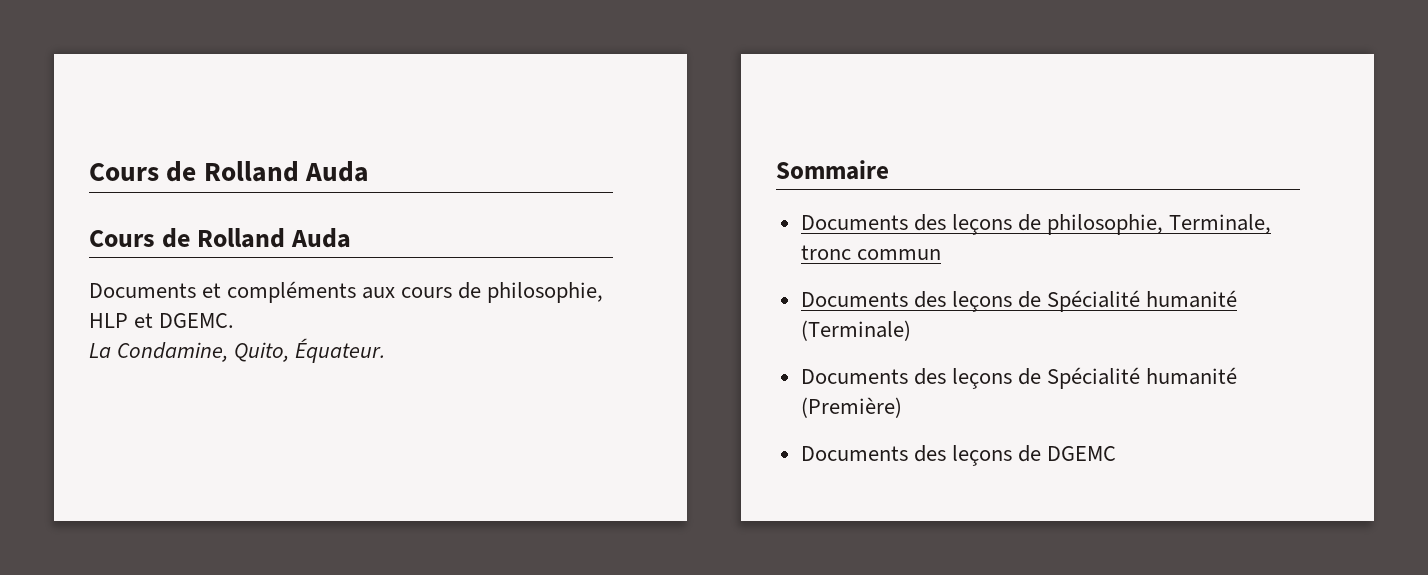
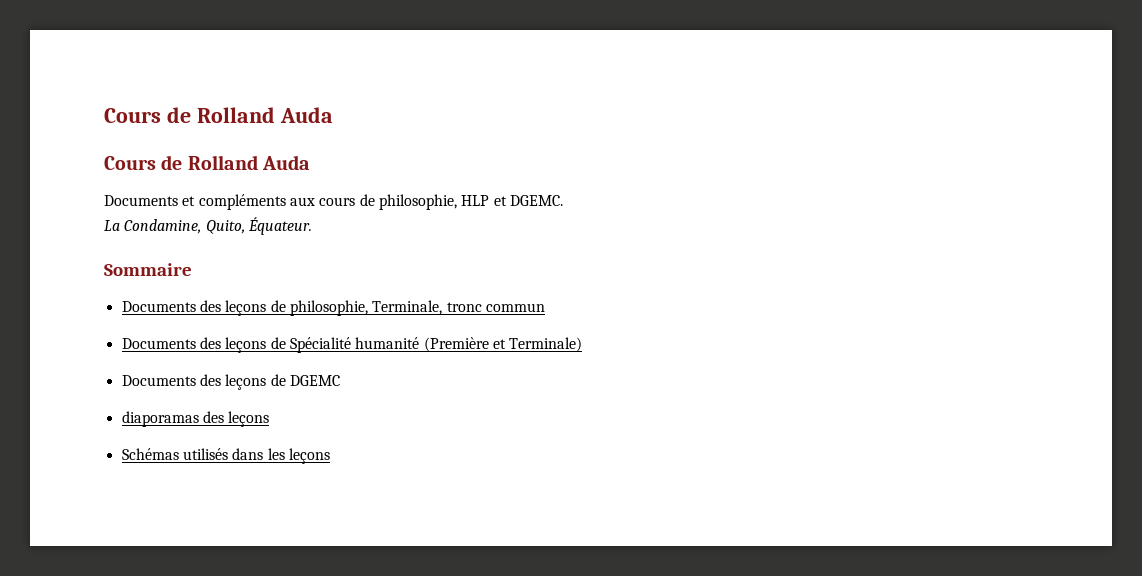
[800,320,911,341] [800,367,1238,389] [800,397,902,418] (Terminale) // Documents des leçons de Spécialité humanité (Première) -> [423,337,583,352] (Première et Terminale)
(1117, 453) none -> [121,411,270,427] [121,448,330,464] // diaporamas des leçons // Schémas utilisés dans les leçons

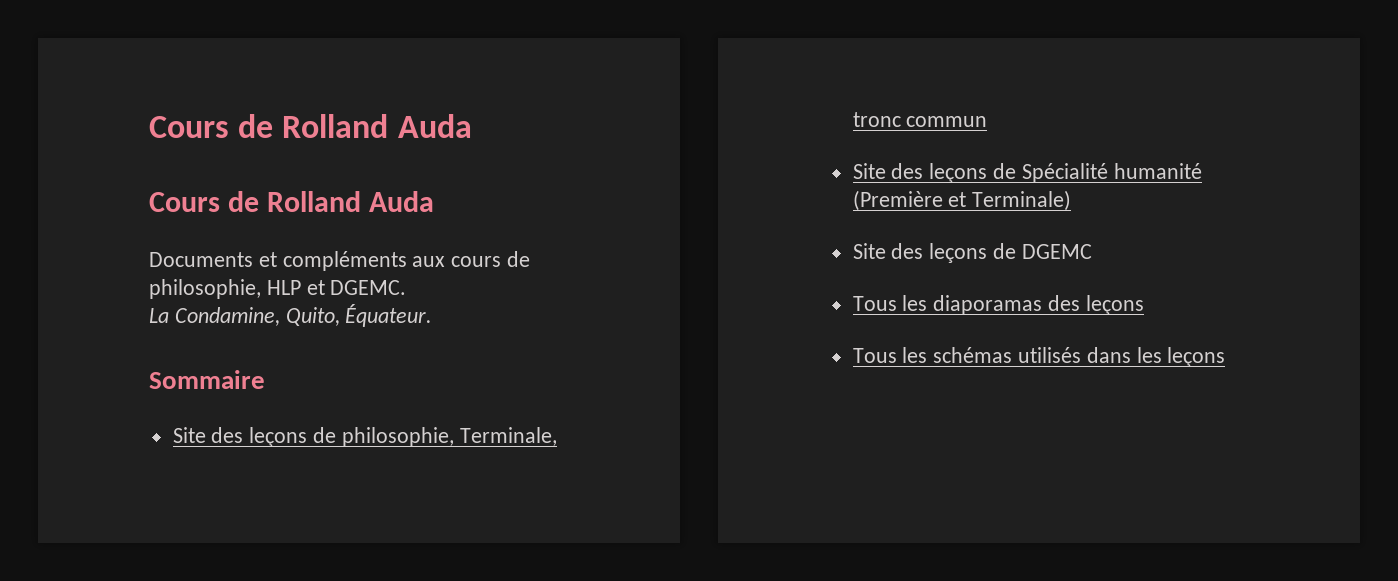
[121,301,196,312] Documents -> [172,427,206,443] Site
[121,338,196,349] Documents -> [852,163,886,179] Site
[121,375,196,386] Documents -> [852,243,886,259] Site
(340, 380) none -> [852,295,928,311] Tous les
[121,448,179,460] Schémas -> [852,347,1013,363] Tous les schémas

